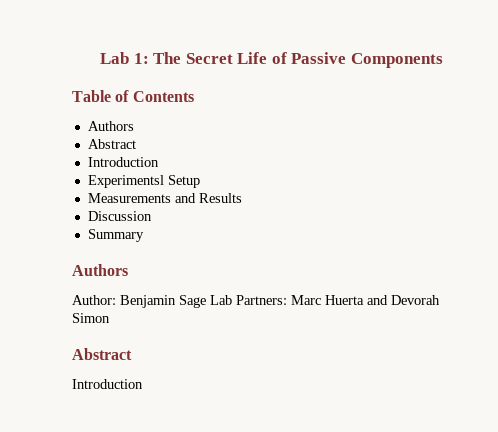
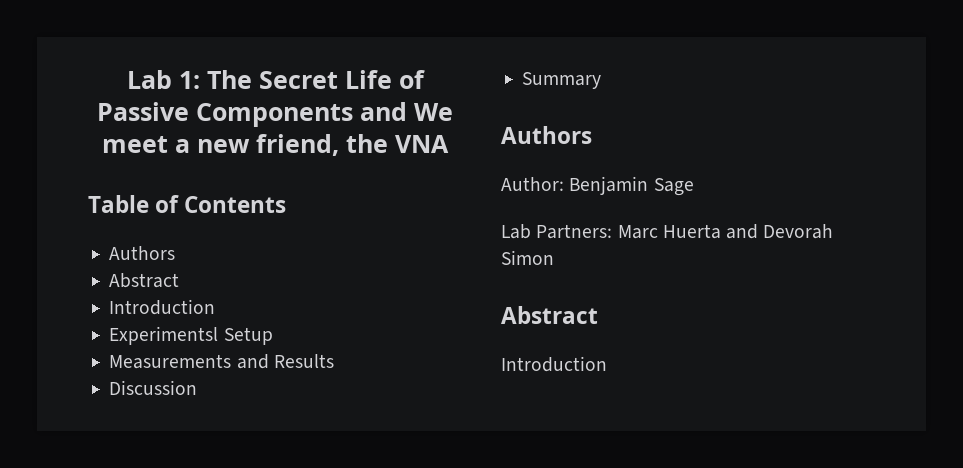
(444, 60) none -> [360,102,453,121] [102,134,449,156] and We meet a new friend, the VNA
(206, 301) none -> (694, 187) //

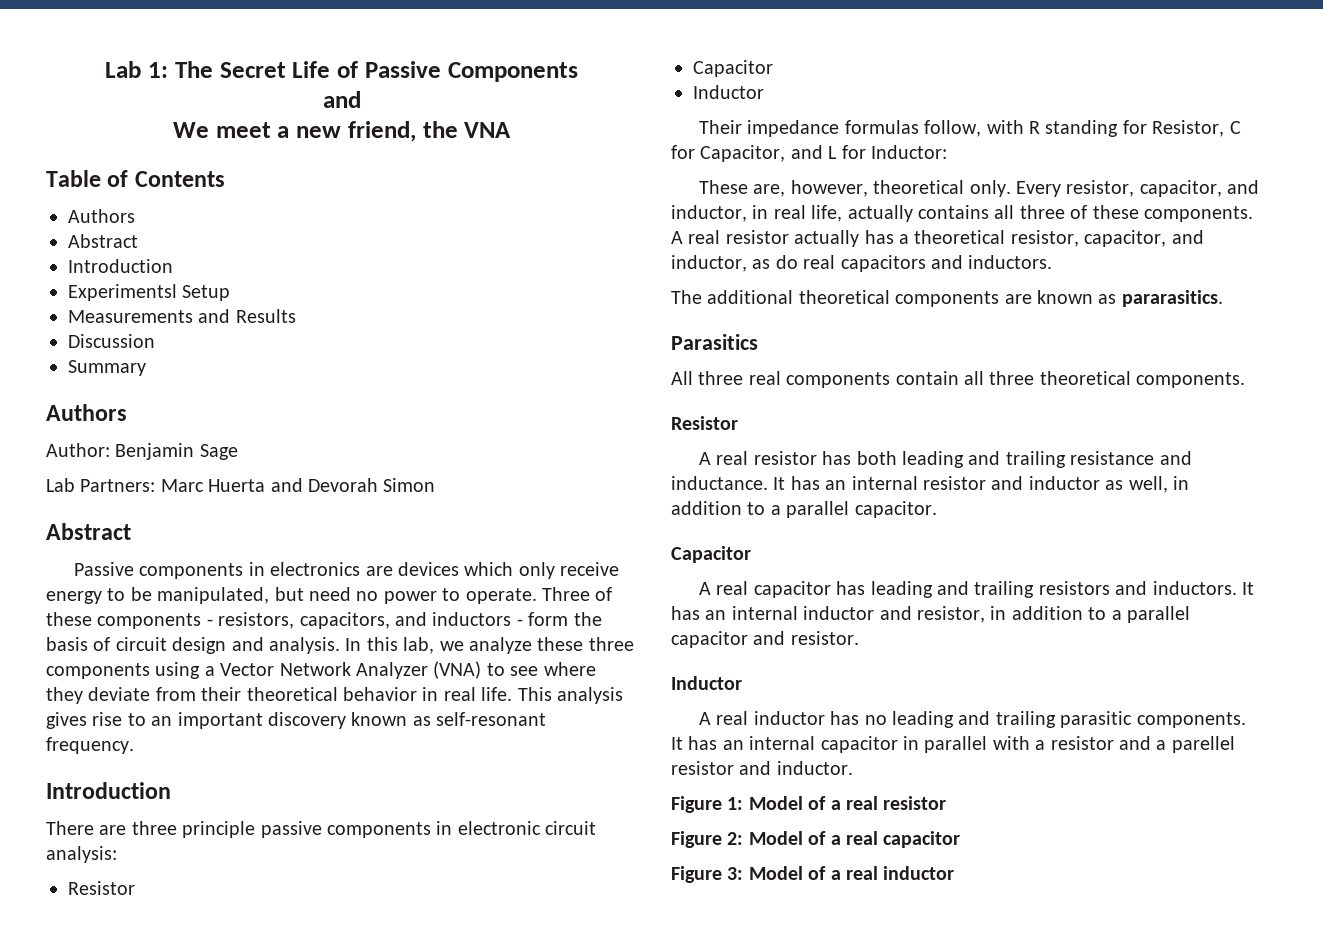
[360,102,407,121] and -> [322,91,361,108] // and //
[501,356,607,372] Introduction -> [74,562,620,579] [46,587,613,604] [46,612,602,629] [46,637,634,654] [46,661,596,679] [46,687,623,704] [46,712,547,729] [46,737,134,754] [46,782,171,799] [46,821,597,838] [46,846,117,863] [68,881,135,895] [693,60,773,77] [693,85,764,99] [699,120,1241,137] [671,145,947,162] [699,180,1260,197] [671,205,1253,222] [671,230,1204,247] [671,255,1053,272] [671,290,1223,307] [671,334,758,350] [671,371,1246,388] [671,416,738,430] [699,451,1192,468] [671,476,1189,493] [671,501,937,518] [671,546,751,563] [699,581,1255,598] [671,606,1190,623] [671,631,859,648] [671,676,742,690] [699,711,1246,728] [671,736,1235,753] [671,761,853,775] [671,796,947,813] [671,831,961,848] [671,866,955,883] Passive components in electronics are devices which only receive energy to be manipulated, but need no power to operate. Three of these components - resistors, capacitors, and inductors - form the basis of circuit design and analysis. In this lab, we analyze these three components using a Vector Network Analyzer (VNA) to see where they deviate from their theoretical behavior in real life. This analysis gives rise to an important discovery known as self-resonant frequency. // Introduction // There are three principle passive components in electronic circuit analysis: // Resistor // Capacitor // Inductor // Their impedance formulas follow, with R standing for Resistor, C for Capacitor, and L for Inductor: // These are, however, theoretical only. Every resistor, capacitor, and inductor, in real life, actually contains all three of these components. A real resistor actually has a theoretical resistor, capacitor, and inductor, as do real capacitors and inductors. // The additional theoretical components are known as pararasitics. // Parasitics // All three real components contain all three theoretical components. // Resistor // A real resistor has both leading and trailing resistance and inductance. It has an internal resistor and inductor as well, in addition to a parallel capacitor. // Capacitor // A real capacitor has leading and trailing resistors and inductors. It has an internal inductor and resistor, in addition to a parallel capacitor and resistor. // Inductor // A real inductor has no leading and trailing parasitic components. It has an internal capacitor in parallel with a resistor and a parellel resistor and inductor. // Figure 1: Model of a real resistor // Figure 2: Model of a real capacitor // Figure 3: Model of a real inductor

